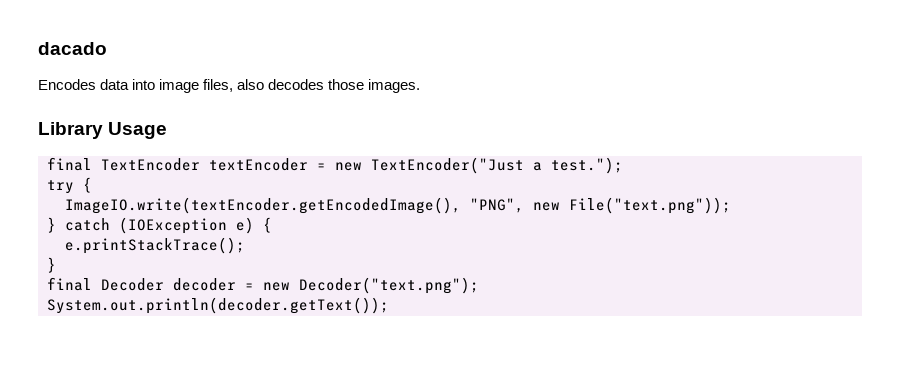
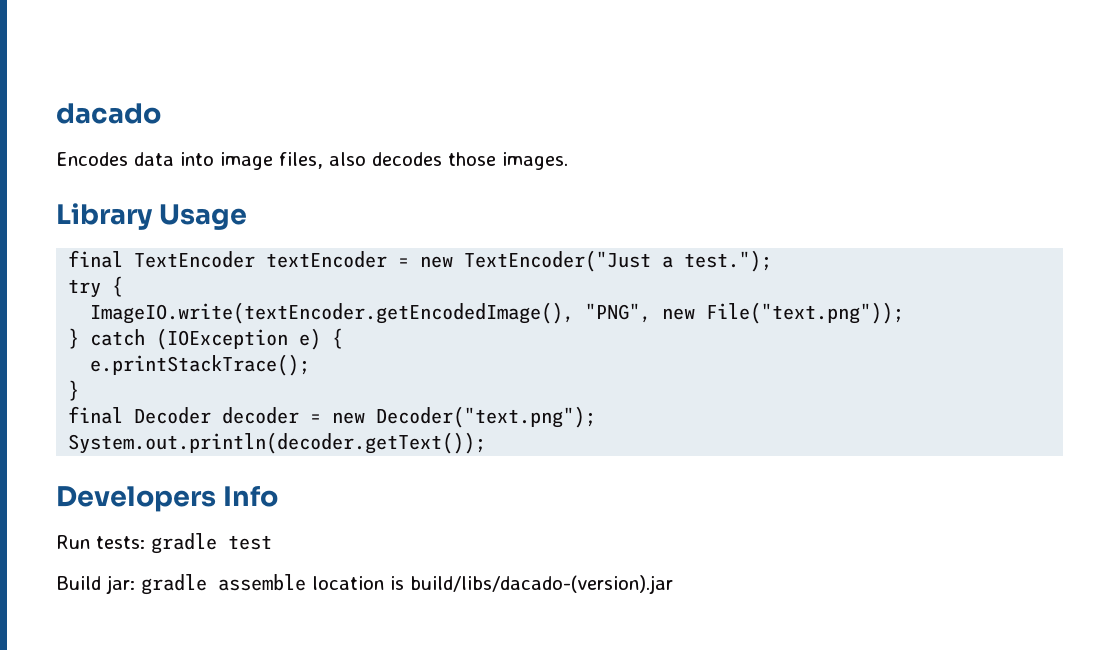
(389, 305) none -> [56,486,279,512] [56,533,272,554] [56,574,673,595] // Developers Info // Run tests: gradle test // Build jar: gradle assemble location is build/libs/dacado-(version).jar

